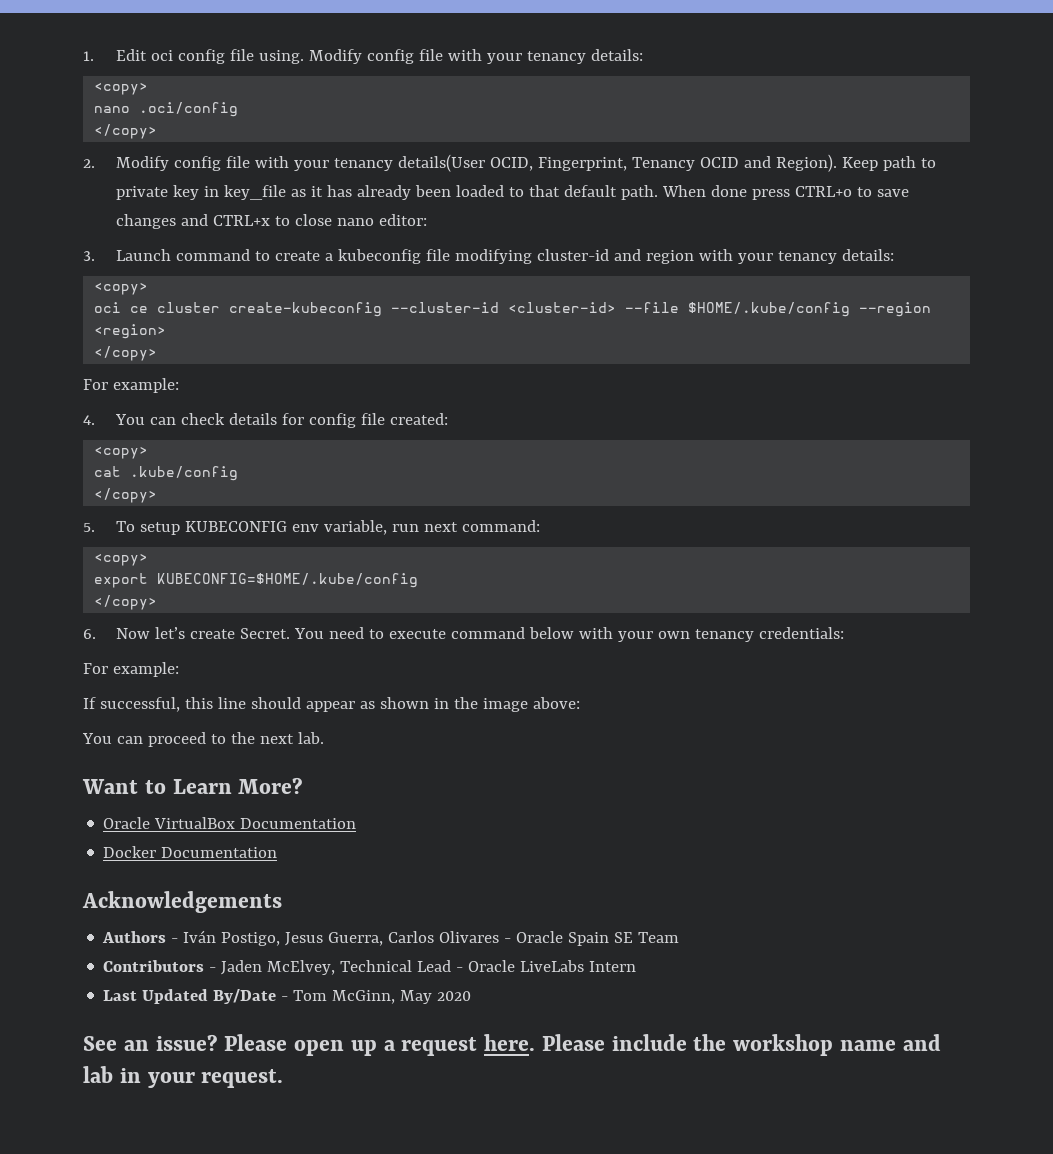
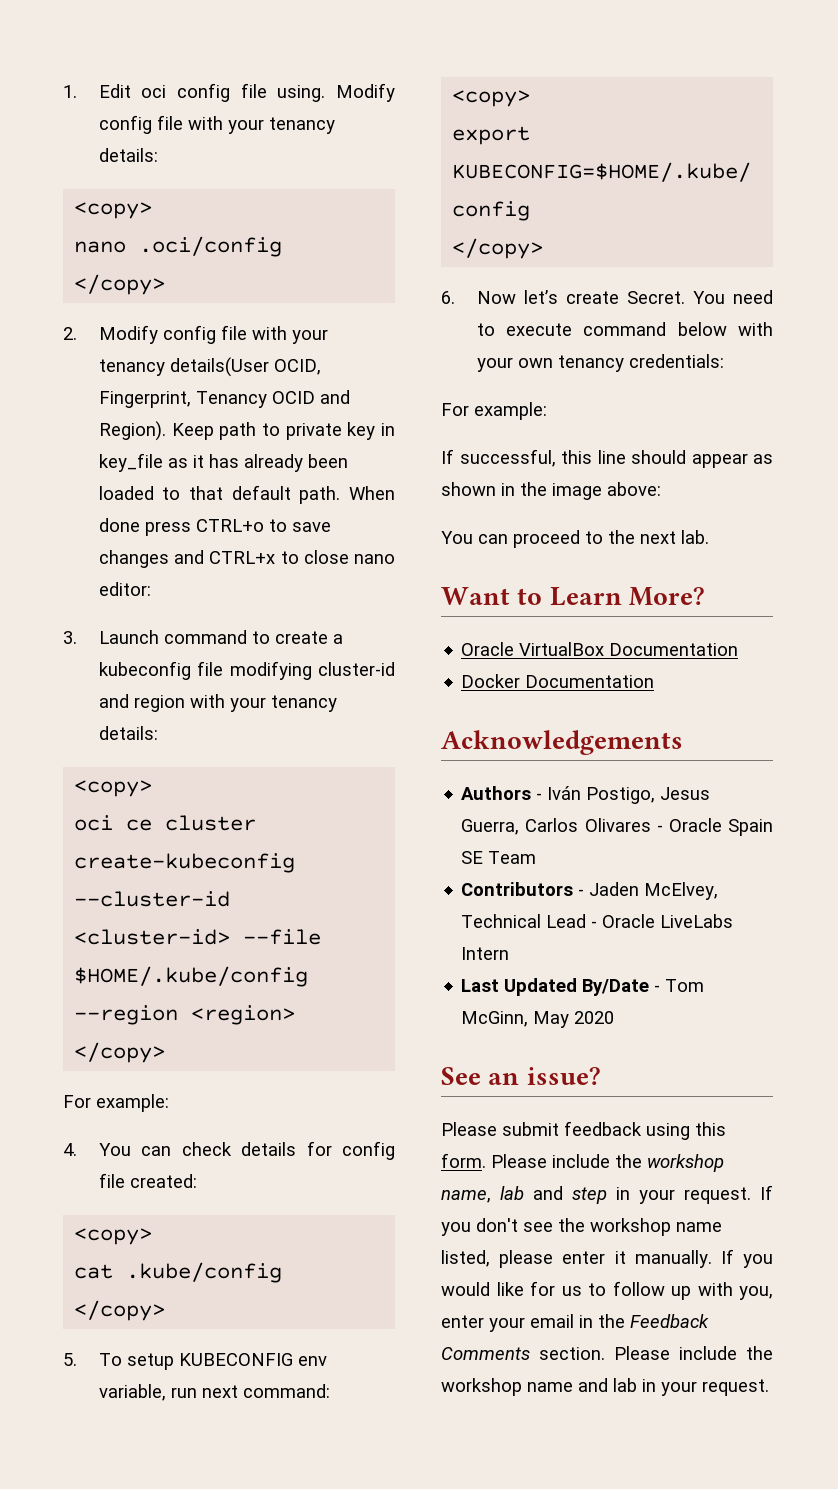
[224,1034,535,1056] Please open up a request here. -> [441,1121,726,1140] [441,1153,724,1172] [441,1185,773,1204] [441,1218,722,1236] [441,1249,773,1268] [441,1281,773,1300] [441,1314,709,1332] [441,1347,605,1360] // Please submit feedback using this form. Please include the workshop name, lab and step in your request. If you don't see the workshop name listed, please enter it manually. If you would like for us to follow up with you, enter your email in the Feedback Comments section.

